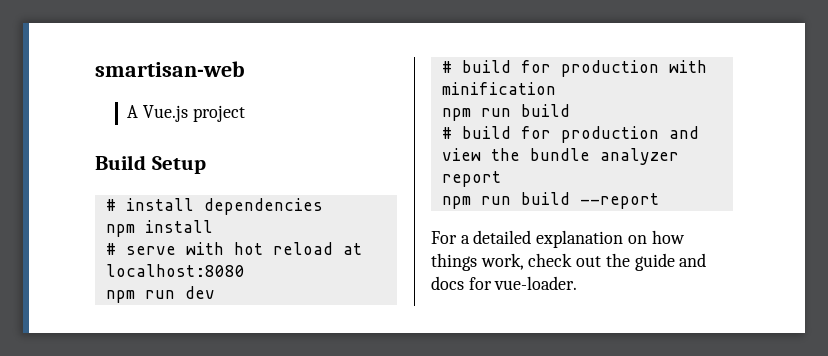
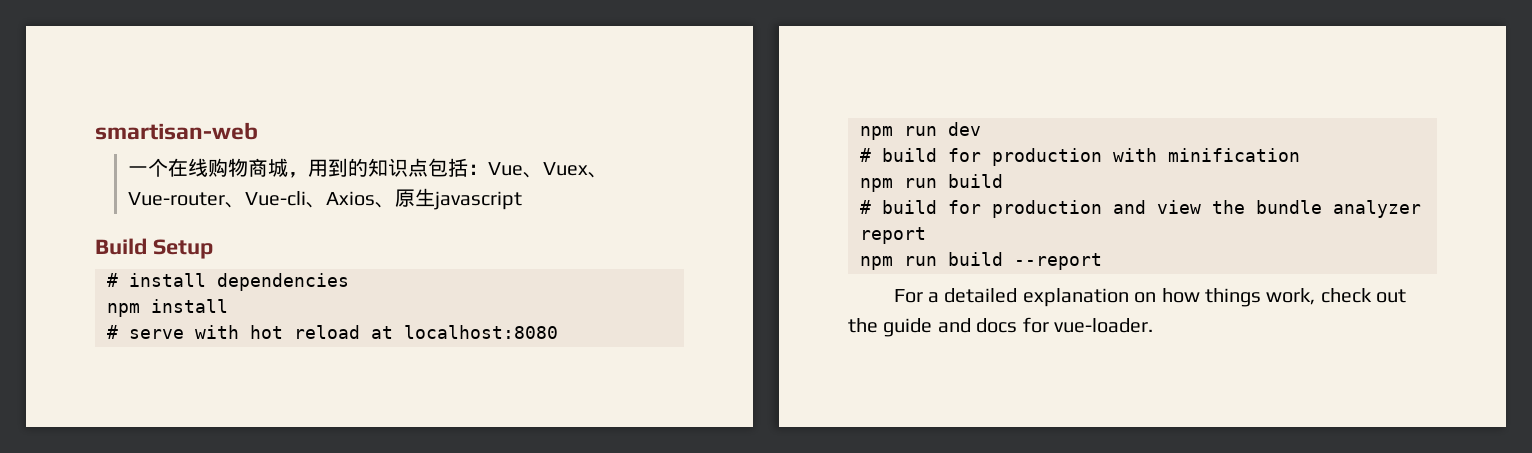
[127,105,245,122] A Vue.js project -> [128,158,609,178] [128,188,523,210] 一个在线购物商城，用到的知识点包括：Vue、Vuex、Vue-router、Vue-cli、Axios、原生javascript

